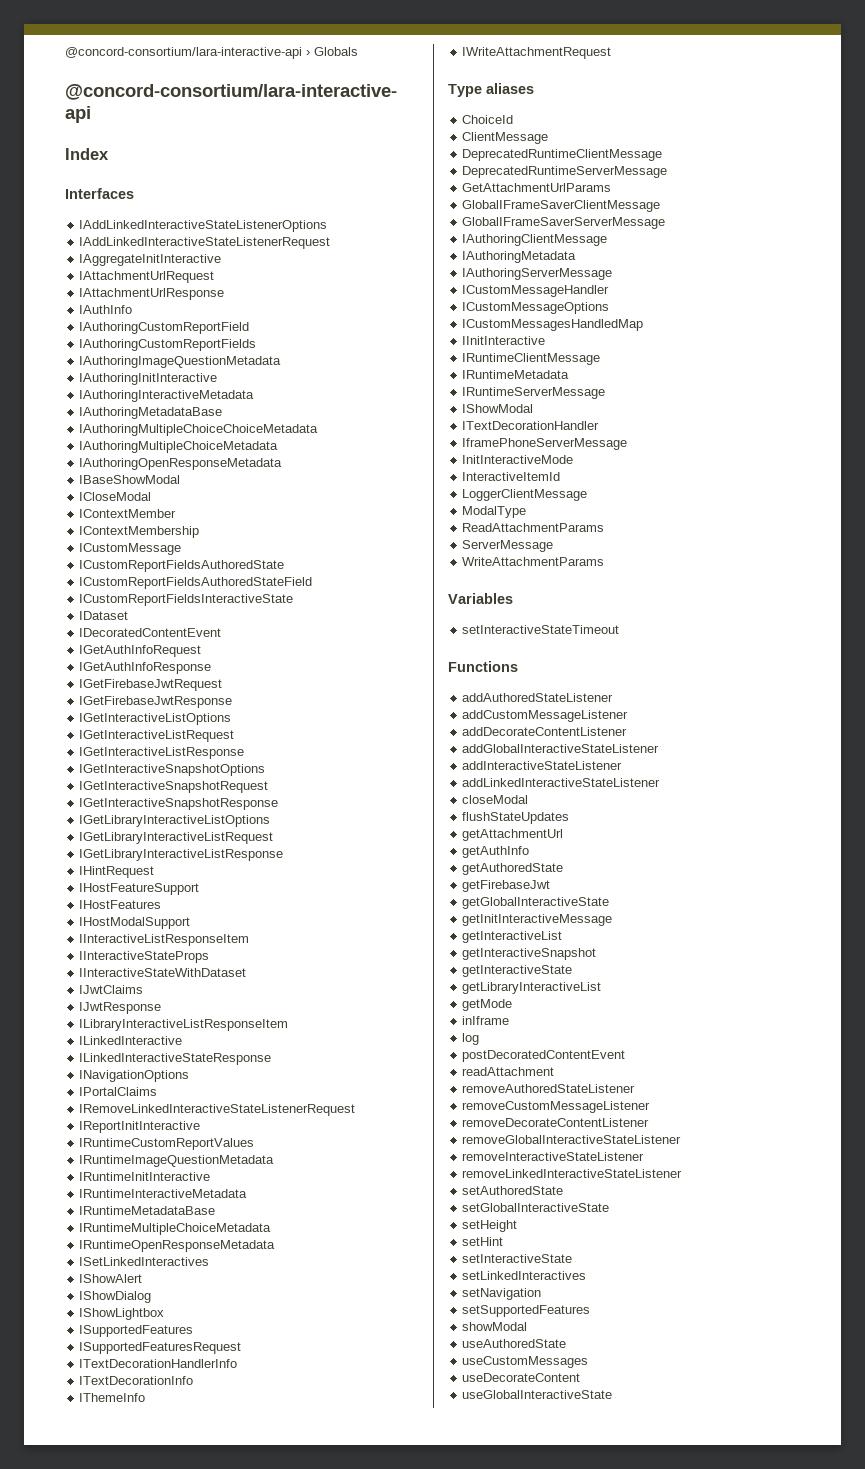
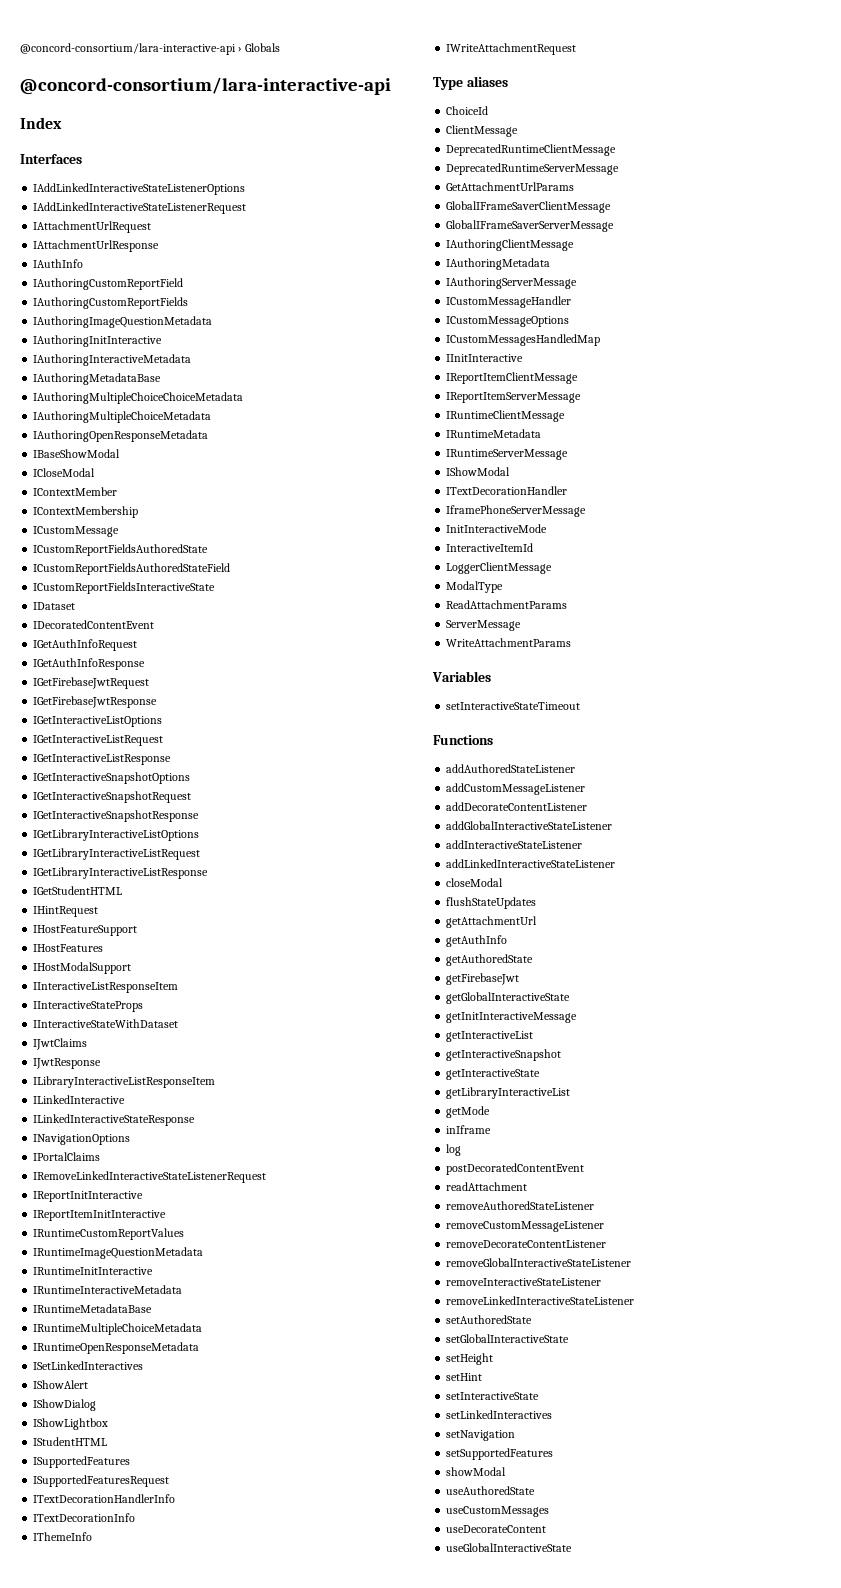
[79,254,222,266] // IAggregateInitInteractive -> (247, 208) none
(284, 855) none -> [33,886,123,895] // IGetStudentHTML
(201, 1127) none -> [33,1210,167,1221] // IReportItemInitInteractive
(165, 1314) none -> [33,1437,108,1446] // IStudentHTML
(546, 340) none -> [446,372,579,384] [446,392,582,403] // IReportItemClientMessage // IReportItemServerMessage

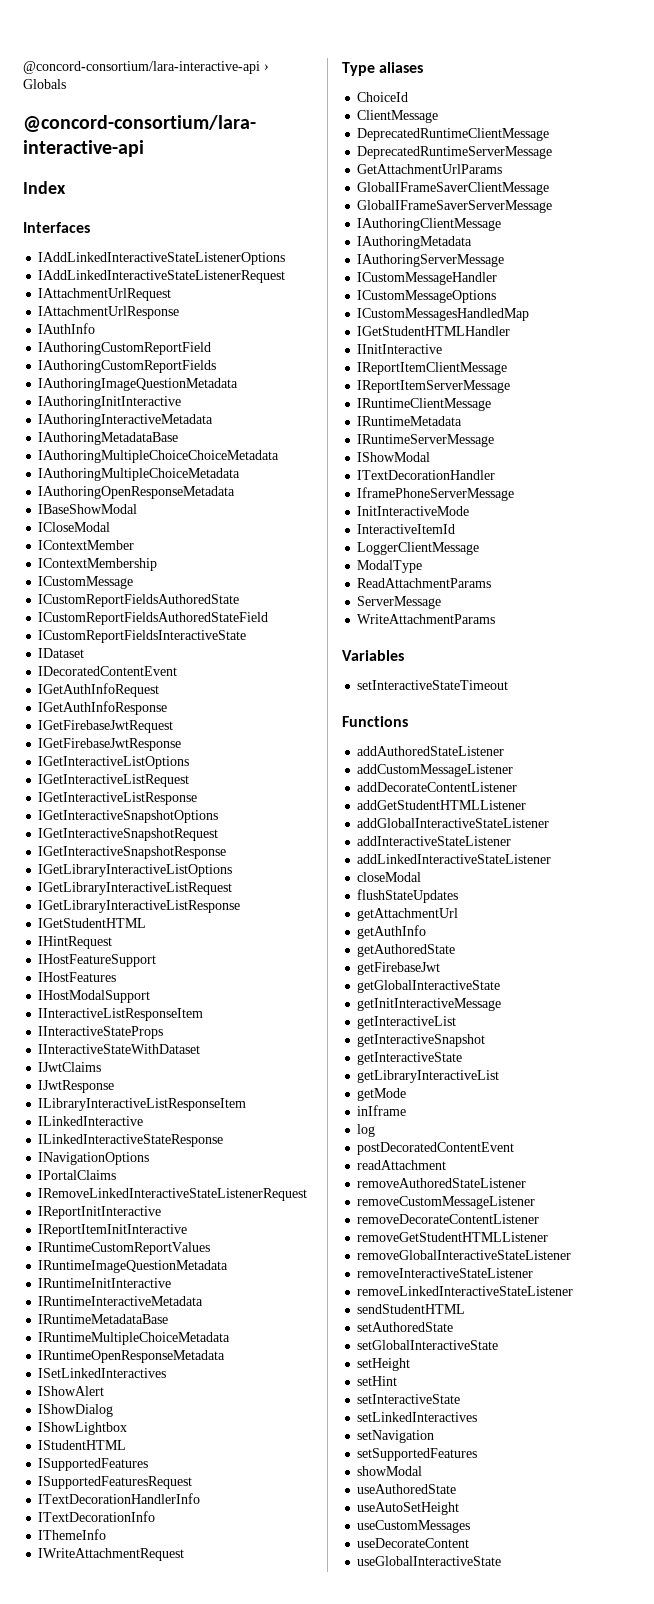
(601, 340) none -> [357,326,511,336] // IGetStudentHTMLHandler
(588, 806) none -> [357,800,527,810] // addGetStudentHTMLListener
(607, 1244) none -> [357,1232,549,1242] // removeGetStudentHTMLListener
(635, 1300) none -> [357,1304,466,1314] // sendStudentHTML
(536, 1490) none -> [357,1502,460,1515] // useAutoSetHeight

